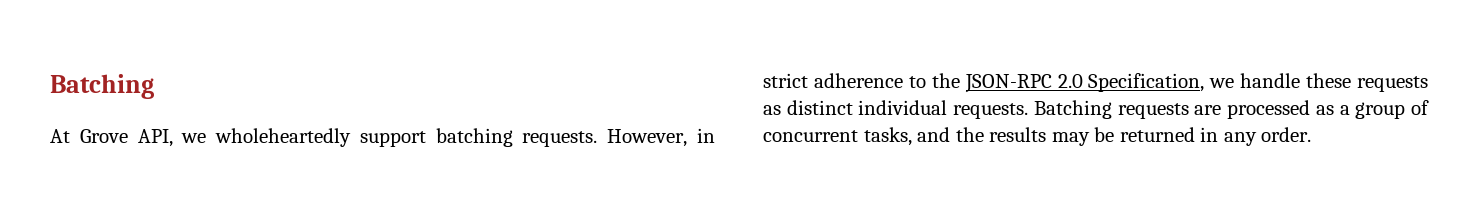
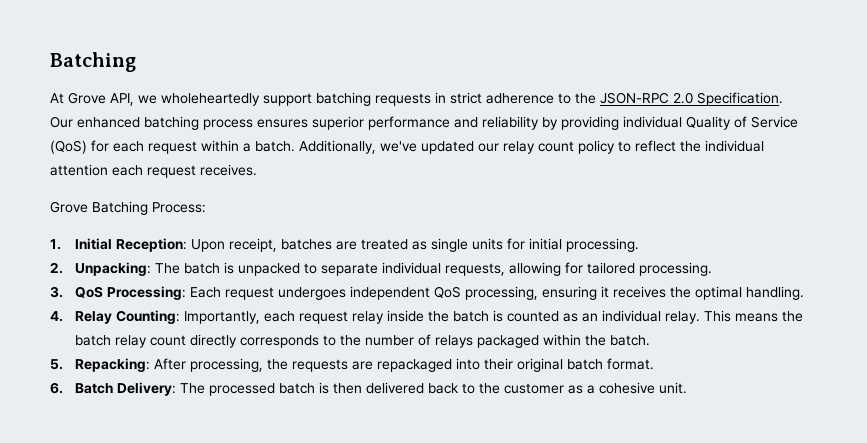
[522,129,688,147] requests. However, -> [375,93,431,106] requests
[1088,73,1428,92] [763,100,1429,119] [763,127,1312,146] Specification, we handle these requests as distinct individual requests. Batching requests are processed as a group of concurrent tasks, and the results may be returned in any order. -> [697,92,783,106] [50,116,798,130] [50,140,764,154] [50,164,257,178] [50,201,206,215] [50,238,639,252] [50,262,712,276] [50,286,804,300] [50,310,803,324] [74,334,650,348] [50,358,654,372] [50,382,687,396] Specification. Our enhanced batching process ensures superior performance and reliability by providing individual Quality of Service (QoS) for each request within a batch. Additionally, we've updated our relay count policy to reflect the individual attention each request receives. // Grove Batching Process: // 1. Initial Reception: Upon receipt, batches are treated as single units for initial processing. // 2. Unpacking: The batch is unpacked to separate individual requests, allowing for tailored processing. // 3. QoS Processing: Each request undergoes independent QoS processing, ensuring it receives the optimal handling. // 4. Relay Counting: Importantly, each request relay inside the batch is counted as an individual relay. This means the batch relay count directly corresponds to the number of relays packaged within the batch. // 5. Repacking: After processing, the requests are repackaged into their original batch format. // 6. Batch Delivery: The processed batch is then delivered back to the customer as a cohesive unit.

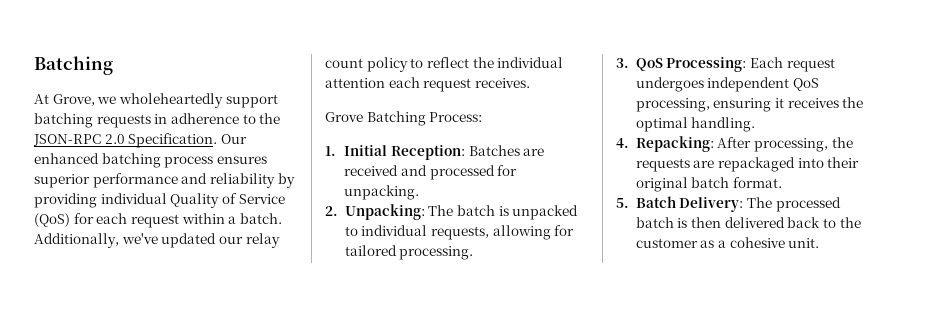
[68,92,134,106] Grove API, -> [52,94,95,106] Grove,
[450,92,482,104] strict -> (168, 119) none
[190,238,639,252] Upon receipt, batches are treated as single units for initial processing. -> [468,145,545,156] [344,165,518,180] [344,185,420,200] Batches are received and processed for unpacking.
[320,263,378,276] separate -> (358, 231) none
[74,310,803,324] [74,334,650,348] [50,359,63,370] Relay Counting: Importantly, each request relay inside the batch is counted as an individual relay. This means the batch relay count directly corresponds to the number of relays packaged within the batch. // 5. -> (629, 143) none
[50,382,63,394] 6. -> [616,198,629,208] 5.

